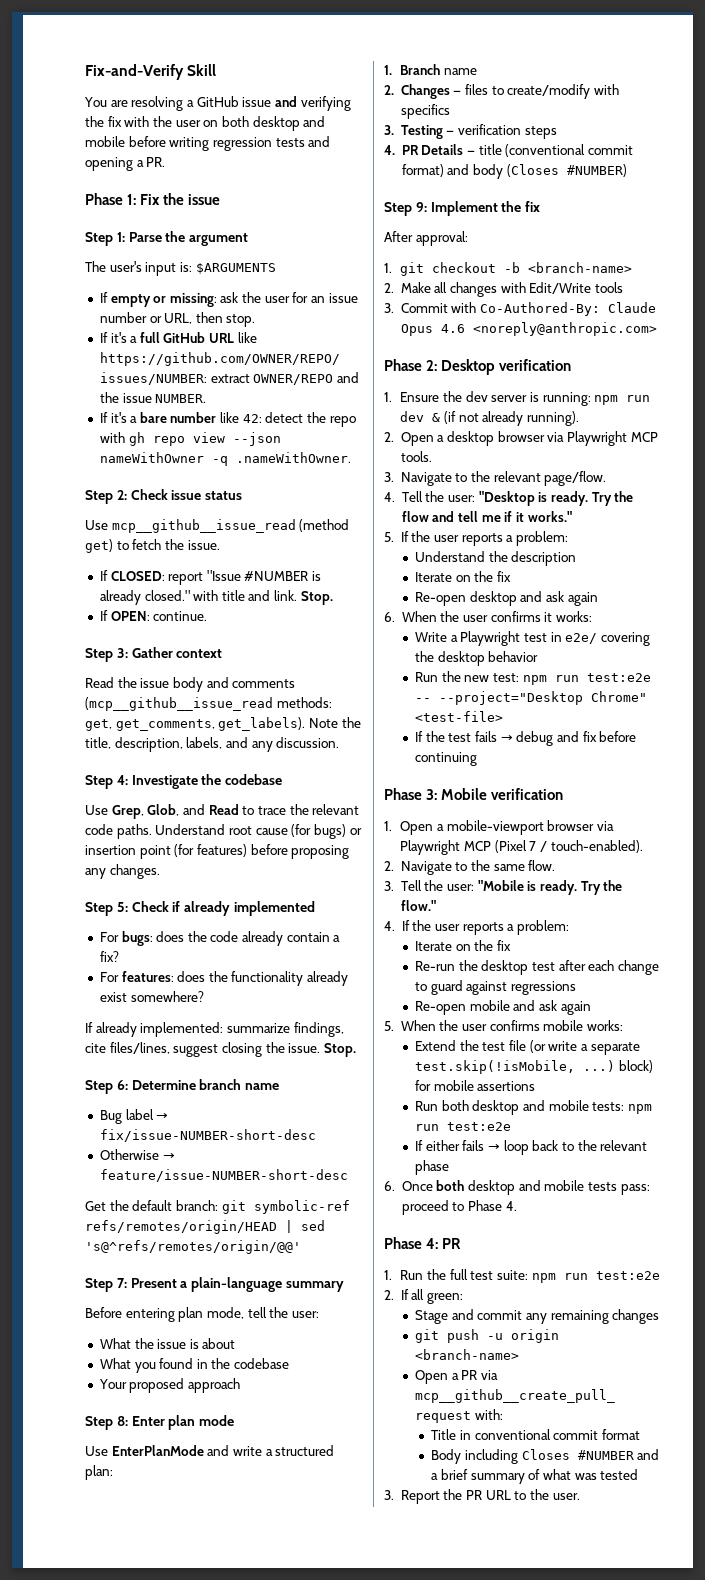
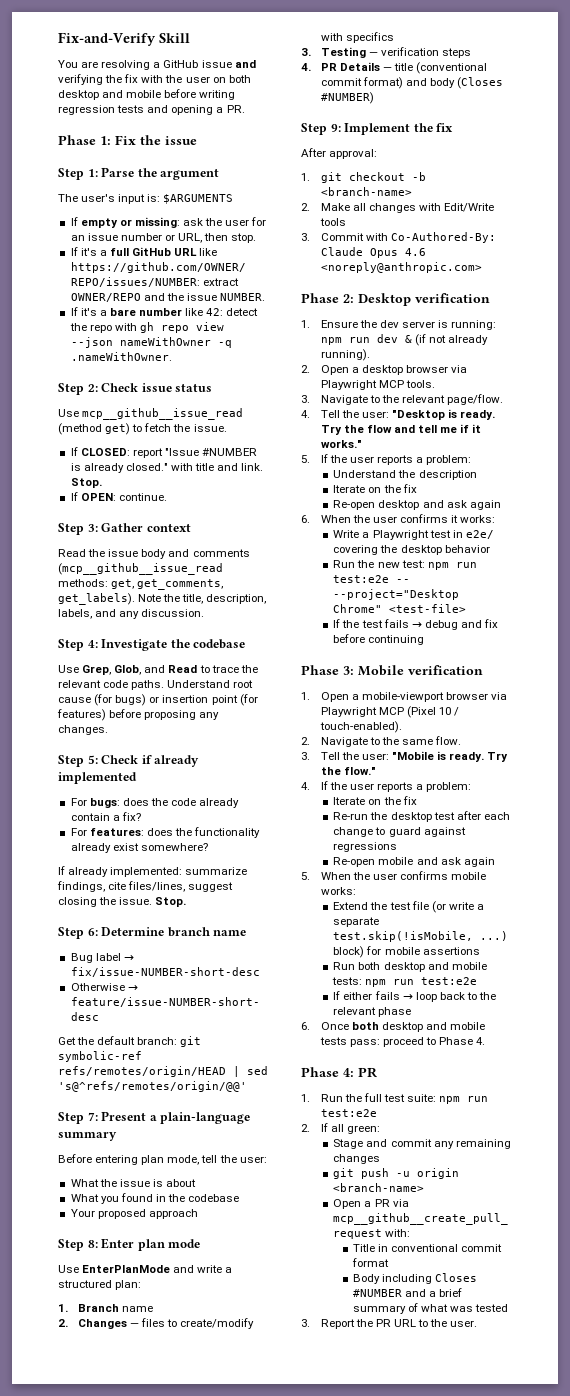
[529,841,537,851] 7 -> [438,707,451,715] 10

